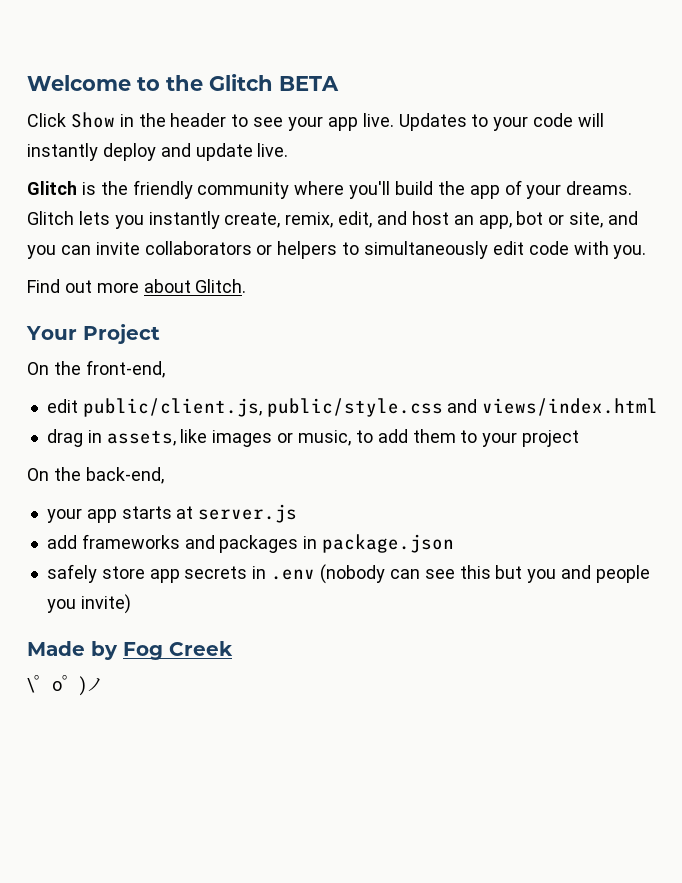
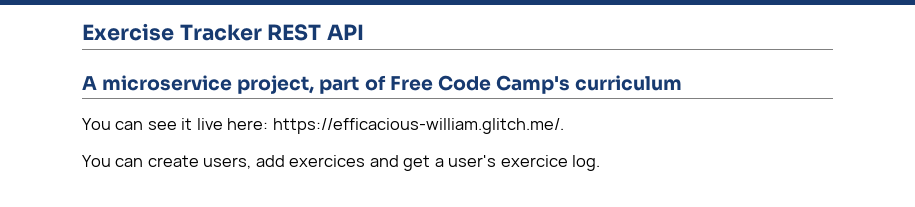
[27,74,339,91] [27,112,605,131] [27,143,289,161] [27,180,633,199] [27,211,639,229] [27,241,647,259] [27,279,247,293] [26,324,160,344] [27,360,165,378] [46,398,659,417] [46,429,580,447] [27,467,164,484] [46,504,298,523] [46,534,455,553] [46,564,650,584] [46,594,131,614] [27,641,233,660] [27,675,104,696] Welcome to the Glitch BETA // Click Show in the header to see your app live. Updates to your code will instantly deploy and update live. // Glitch is the friendly community where you'll build the app of your dreams. Glitch lets you instantly create, remix, edit, and host an app, bot or site, and you can invite collaborators or helpers to simultaneously edit code with you. // Find out more about Glitch. // Your Project // On the front-end, // edit public/client.js, public/style.css and views/index.html // drag in assets, like images or music, to add them to your project // On the back-end, // your app starts at server.js // add frameworks and packages in package.json // safely store app secrets in .env (nobody can see this but you and people you invite) // Made by Fog Creek // \゜o゜)ノ -> [82,23,365,41] [82,75,683,94] [82,118,564,134] [82,155,601,171] Exercise Tracker REST API // A microservice project, part of Free Code Camp's curriculum // You can see it live here: https://efficacious-william.glitch.me/. // You can create users, add exercices and get a user's exercice log.

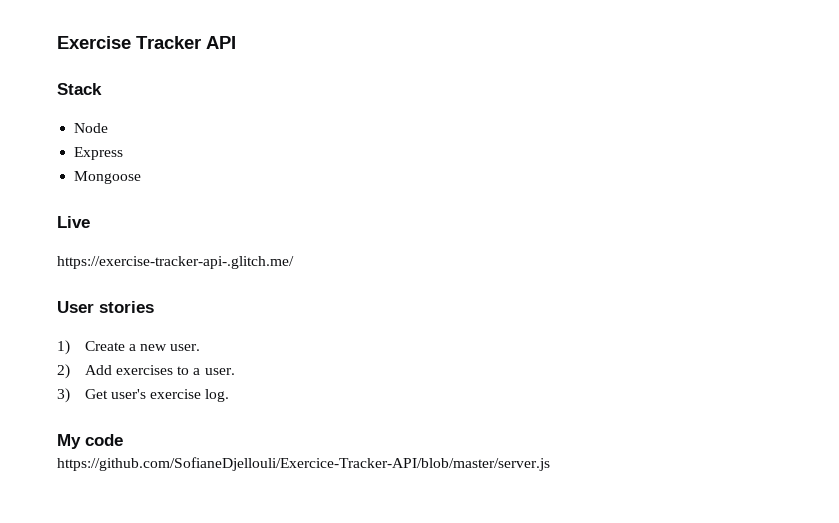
[267,24,322,41] REST -> (201, 42) none
[82,75,683,94] [82,118,564,134] [82,155,601,171] A microservice project, part of Free Code Camp's curriculum // You can see it live here: https://efficacious-william.glitch.me/. // You can create users, add exercices and get a user's exercice log. -> [57,83,102,95] [74,123,109,133] [74,147,124,160] [74,171,142,184] [57,216,90,228] [57,256,294,269] [57,301,154,313] [57,340,201,355] [57,364,235,379] [57,388,230,403] [57,434,123,449] [57,457,550,471] Stack // Node // Express // Mongoose // Live // https://exercise-tracker-api-.glitch.me/ // User stories // 1) Create a new user. // 2) Add exercises to a user. // 3) Get user's exercise log. // My code // https://github.com/SofianeDjellouli/Exercice-Tracker-API/blob/master/server.js

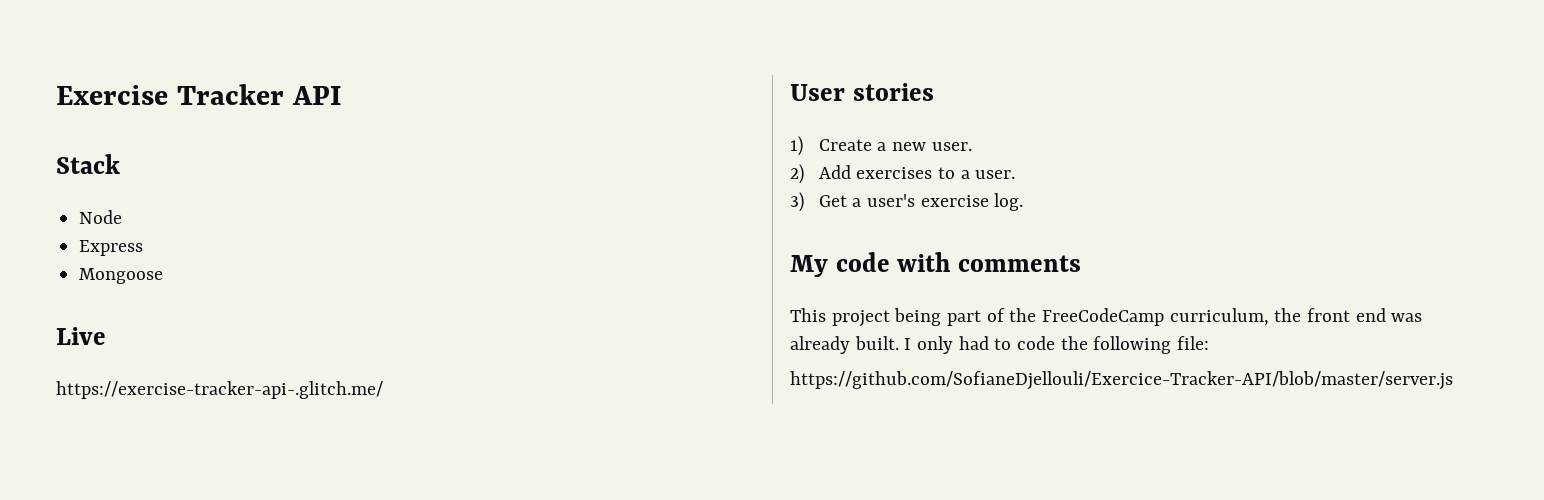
(108, 394) none -> [852,198,862,207] a
(123, 440) none -> [897,252,1082,272] [790,308,1423,327] [790,336,1210,354] with comments // This project being part of the FreeCodeCamp curriculum, the front end was already built. I only had to code the following file:

